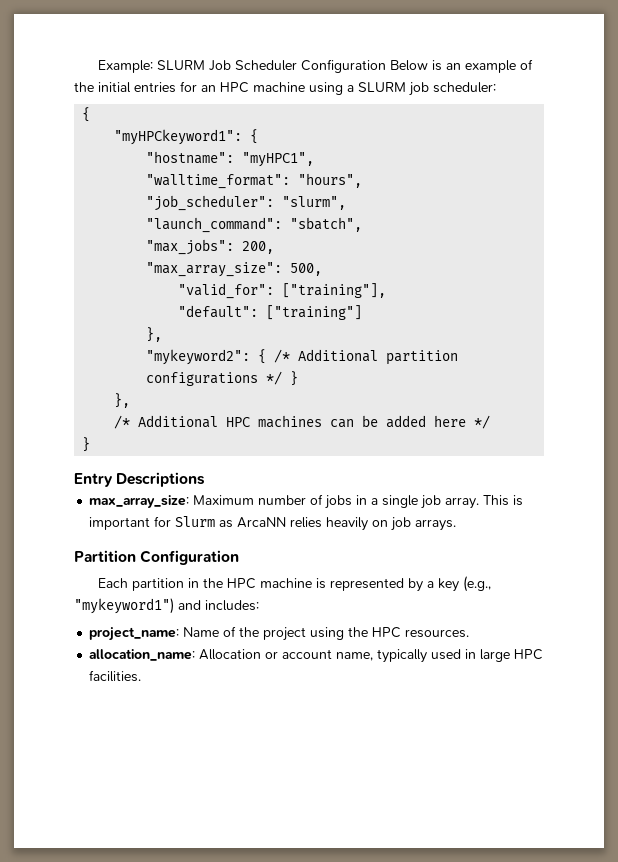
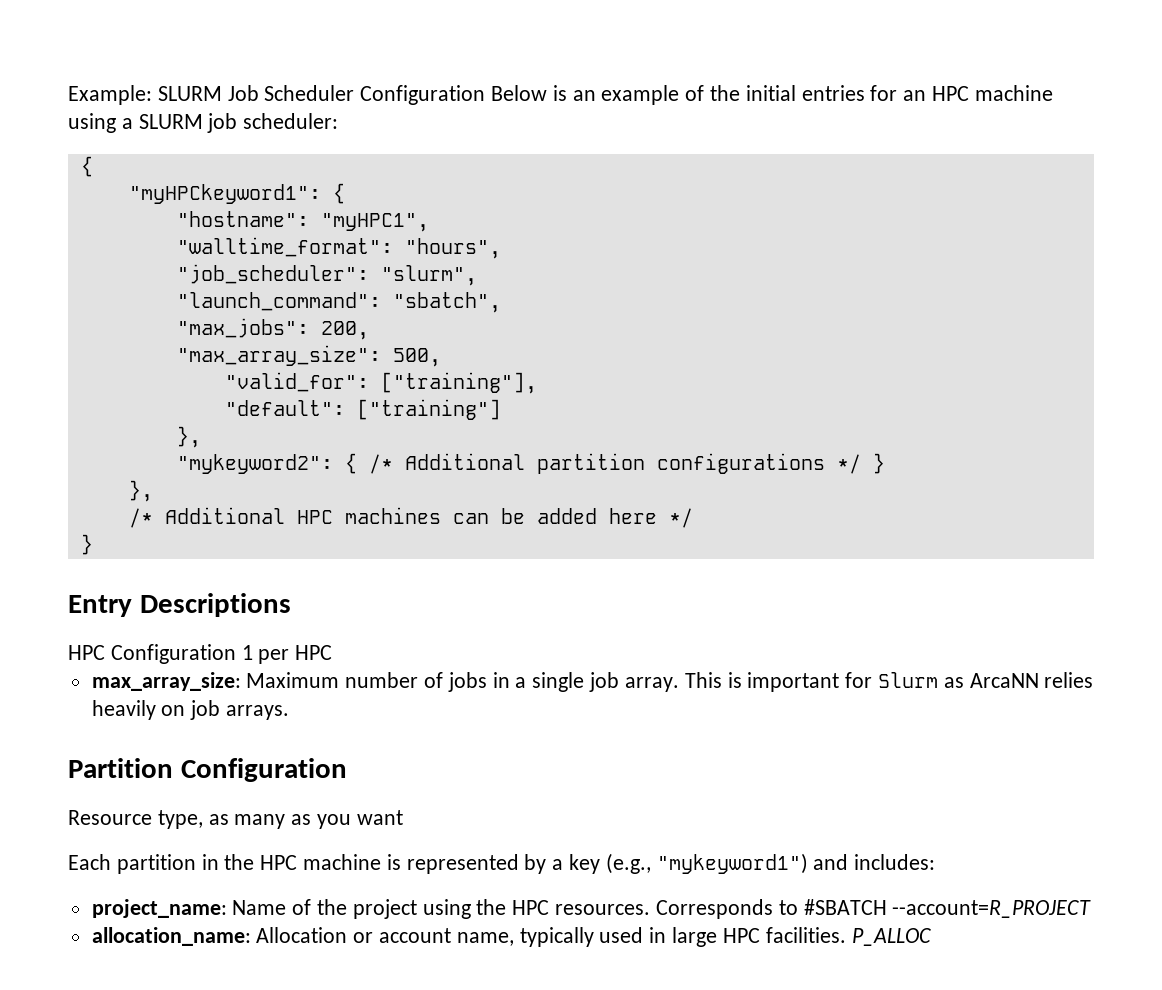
(206, 479) none -> [68,644,333,664] // HPC Configuration 1 per HPC
(240, 557) none -> [68,810,403,829] // Resource type, as many as you want
(470, 633) none -> [655,899,1092,919] Corresponds to #SBATCH --account=R_PROJECT
(142, 676) none -> [851,928,931,946] P_ALLOC

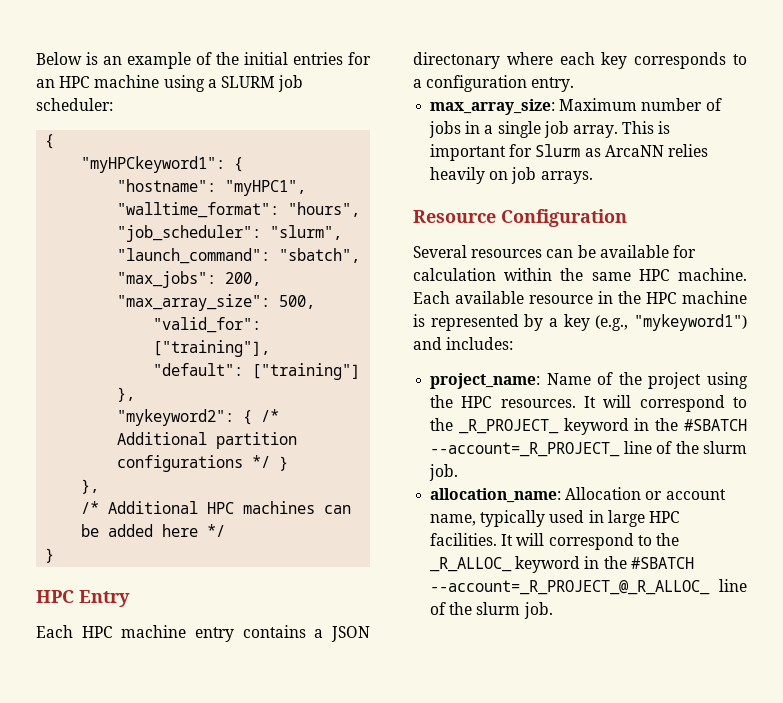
[68,85,486,105] Example: SLURM Job Scheduler Configuration -> (36, 58) none
(93, 544) none -> [36,590,74,603] HPC
[139,593,291,617] [68,644,333,664] Descriptions // HPC Configuration 1 per HPC -> [36,625,370,642] [413,52,747,69] [413,75,575,92] // Each HPC machine entry contains a JSON directonary where each key corresponds to a configuration entry.
[68,758,173,778] Partition -> [413,210,496,223] Resource
[68,810,403,829] [68,854,196,874] Resource type, as many as you want // Each partition -> [413,245,696,258] [413,268,747,281] [413,291,593,304] Several resources can be available for calculation within the same HPC machine. Each available resource
[655,899,1092,919] Corresponds to #SBATCH --account=R_PROJECT -> [584,395,747,412] [430,418,747,435] [430,441,747,457] [429,464,459,481] It will correspond to the _R_PROJECT_ keyword in the #SBATCH --account=_R_PROJECT_ line of the slurm job.
[851,928,931,946] P_ALLOC -> [501,533,679,550] [430,556,694,573] [430,579,747,595] [430,602,553,619] It will correspond to the _R_ALLOC_ keyword in the #SBATCH --account=_R_PROJECT_@_R_ALLOC_ line of the slurm job.

